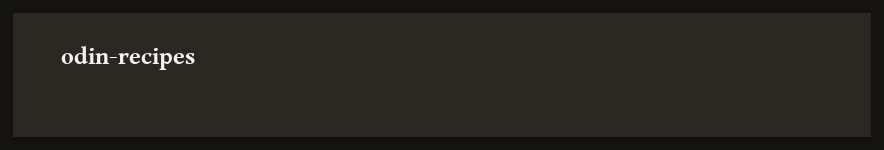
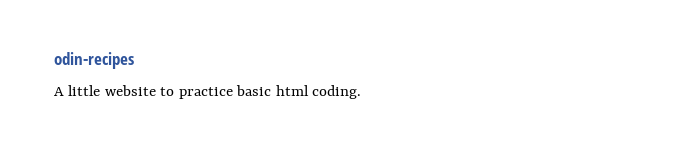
(195, 58) none -> [54,85,362,99] // A little website to practice basic html coding.

